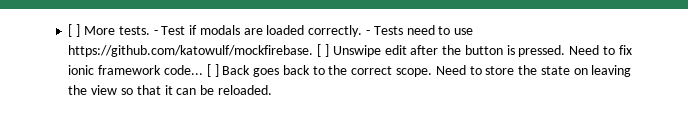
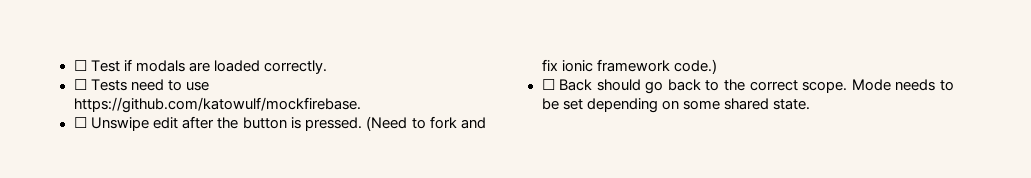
[68,24,158,37] [ ] More tests. - -> [73,60,87,71] ☐
[365,30,370,35] - -> [73,79,87,90] // ☐
[317,44,329,57] [ ] -> [73,117,87,128] // ☐
[569,45,632,55] [68,64,280,77] Need to fix ionic framework code... [ ] Back goes -> [366,116,486,131] [541,59,717,74] [541,79,664,94] (Need to fork and fix ionic framework code.) // ☐ Back should go
[435,65,632,77] [68,85,272,95] Need to store the state on leaving the view so that it can be reloaded. -> [851,79,955,91] [541,98,810,113] Mode needs to be set depending on some shared state.

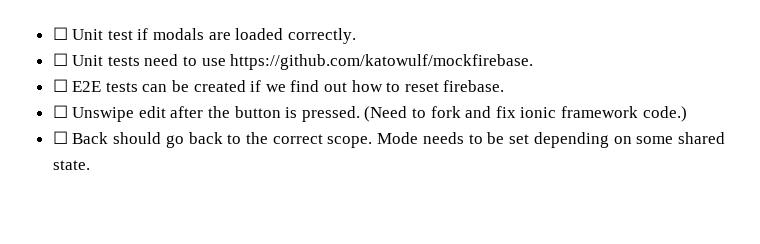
[73,60,120,72] ☐ Test -> [52,27,133,40] ☐ Unit test
[90,79,127,91] Tests -> [72,55,140,66] Unit tests
(361, 105) none -> [52,79,505,92] // ☐ E2E tests can be created if we find out how to reset firebase.

